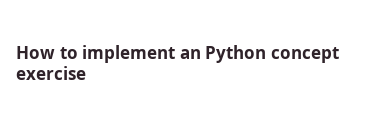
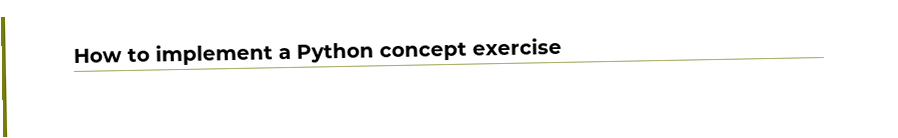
[179,49,201,59] an -> [278,47,291,60] a

